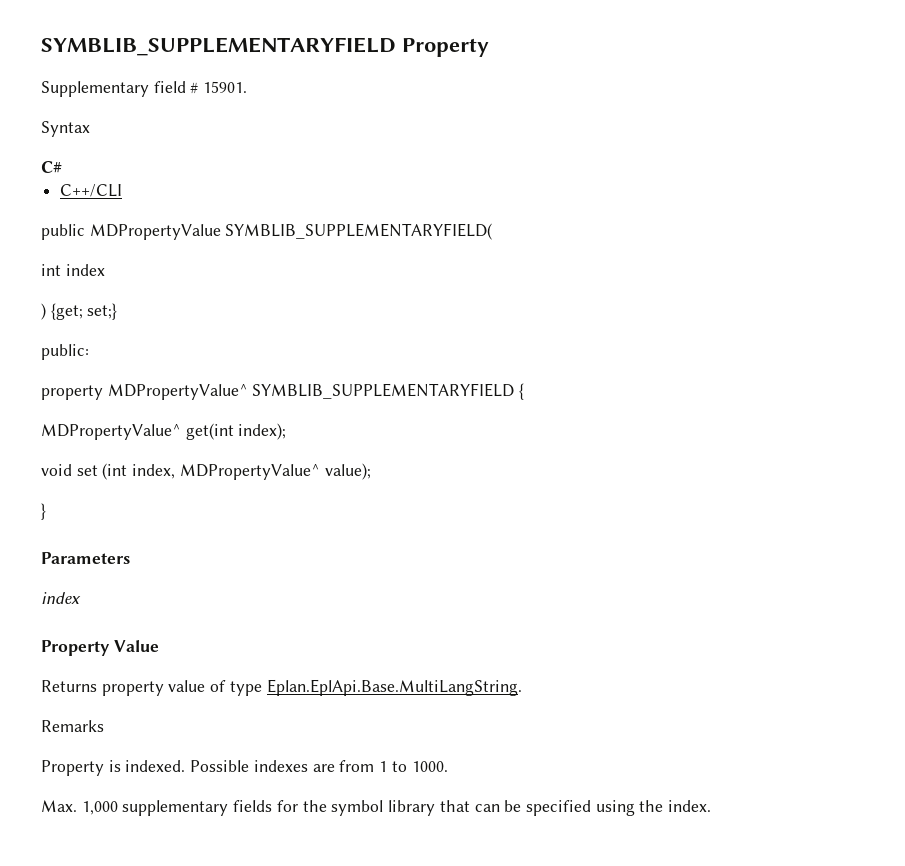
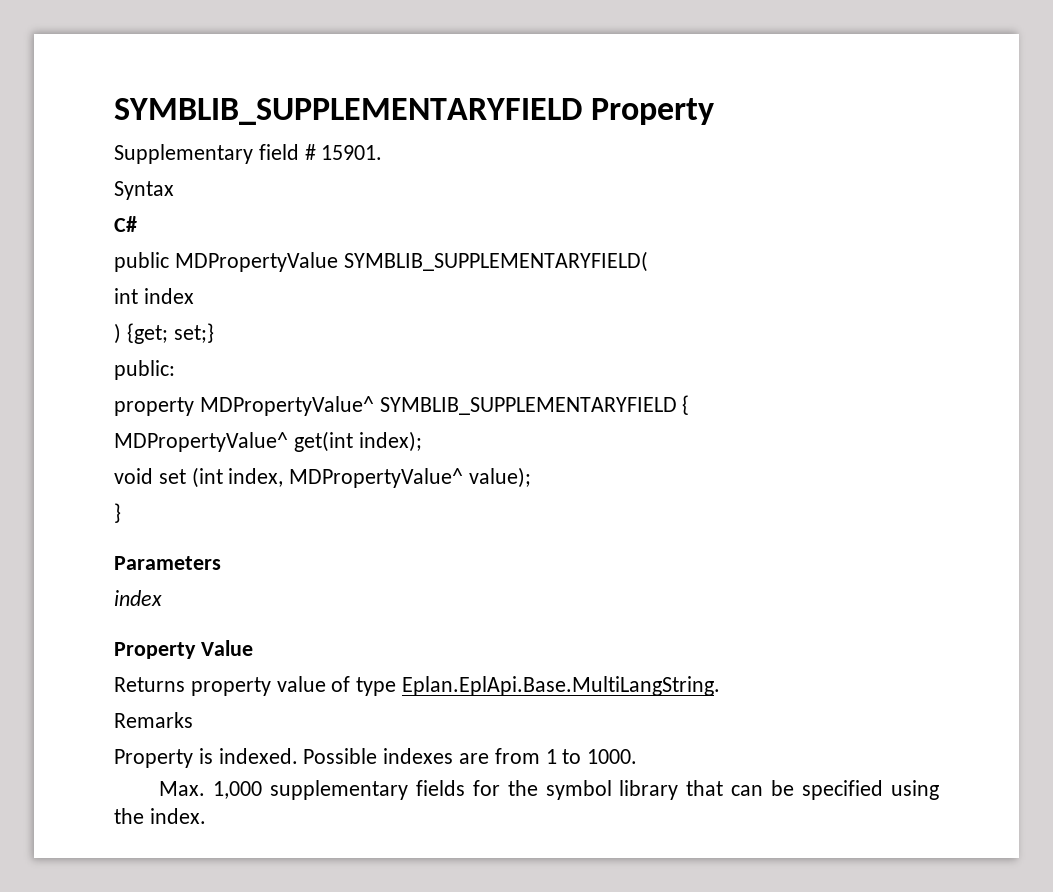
[60,184,123,197] // C++/CLI -> (137, 224) none

